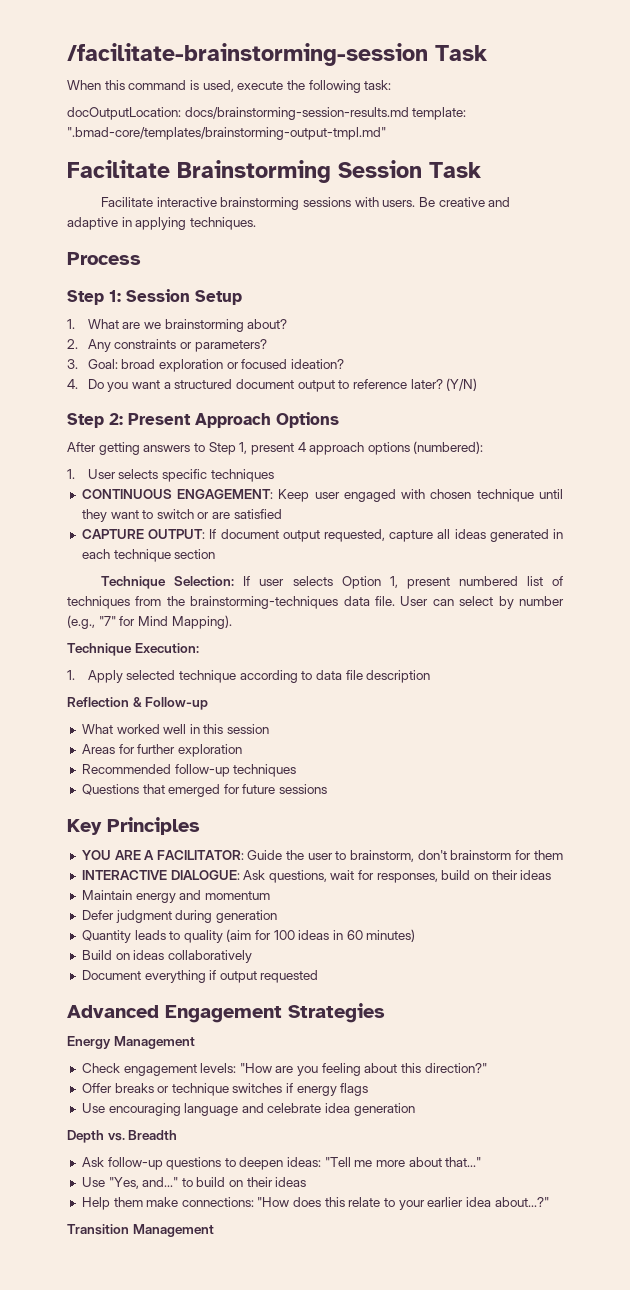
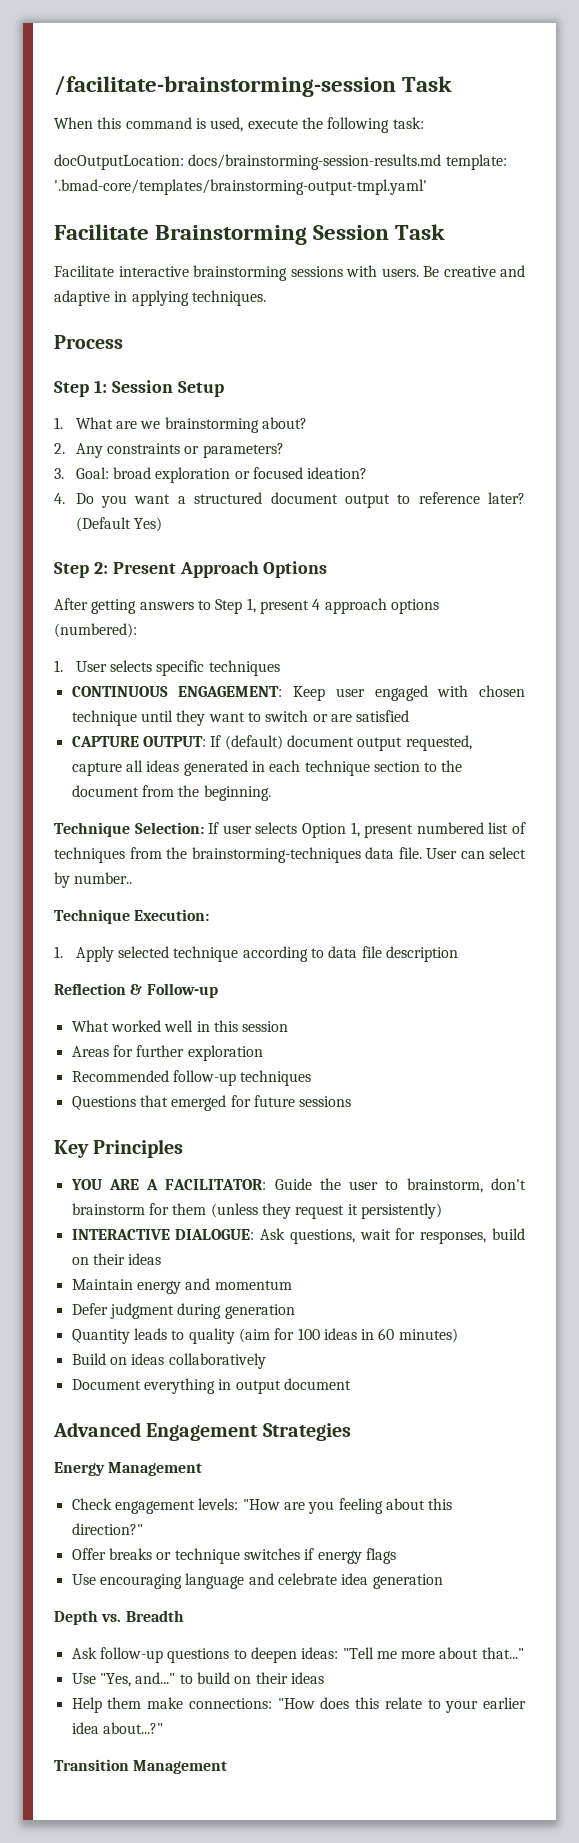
[67,127,386,140] ".bmad-core/templates/brainstorming-output-tmpl.md" -> [54,179,427,195] '.bmad-core/templates/brainstorming-output-tmpl.yaml'
[446,378,478,391] (Y/N) -> [75,517,163,532] (Default Yes)
(217, 534) none -> [224,735,283,750] (default)
(216, 554) none -> [424,760,463,772] [71,785,271,801] to the document from the beginning.
[518,596,564,606] [67,615,232,629] number (e.g., "7" for Mind Mapping). -> [74,872,133,884] number..
(563, 855) none -> [210,1203,442,1219] (unless they request it persistently)
[209,970,319,983] if output requested -> [218,1378,351,1394] in output document

